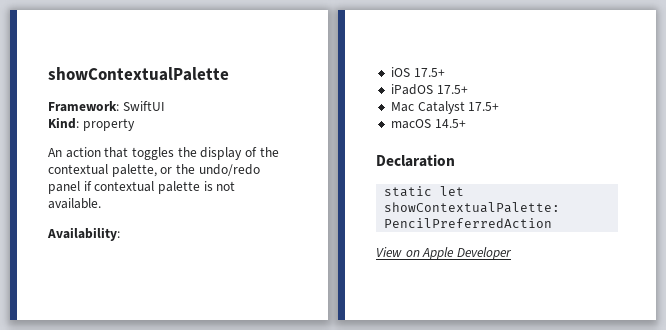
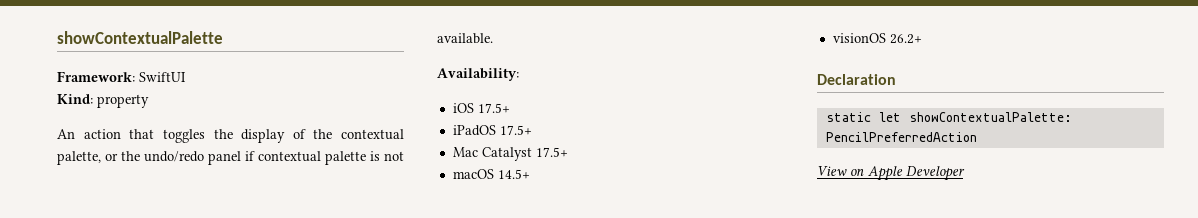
(466, 123) none -> [832,33,922,44] // visionOS 26.2+

